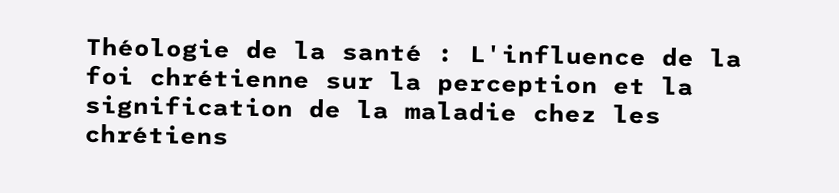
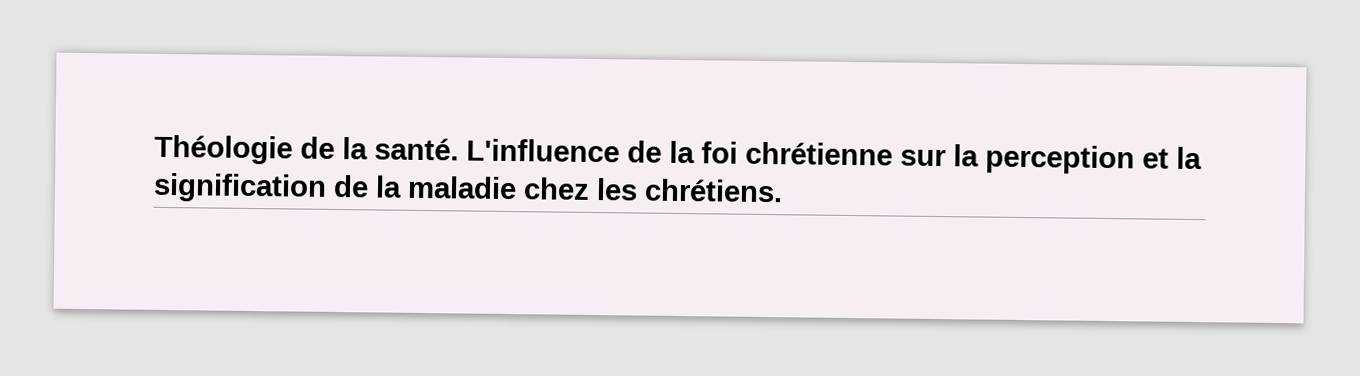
[341,43,454,63] santé : -> [374,137,459,161] santé.
[84,123,229,146] chrétiens -> [644,178,783,203] chrétiens.

